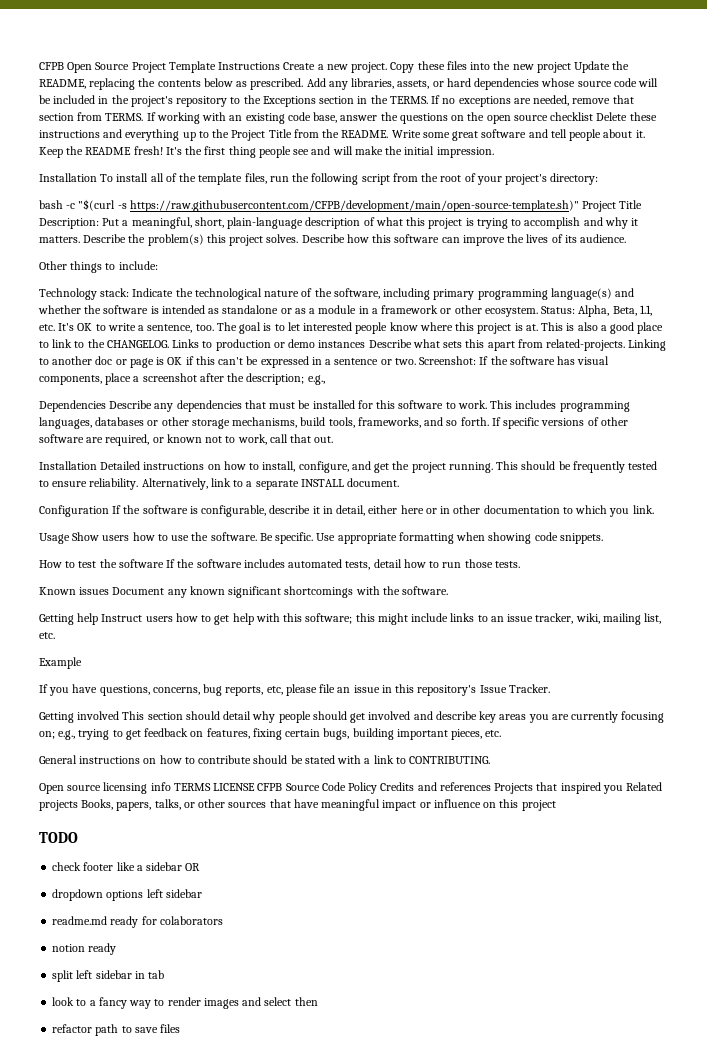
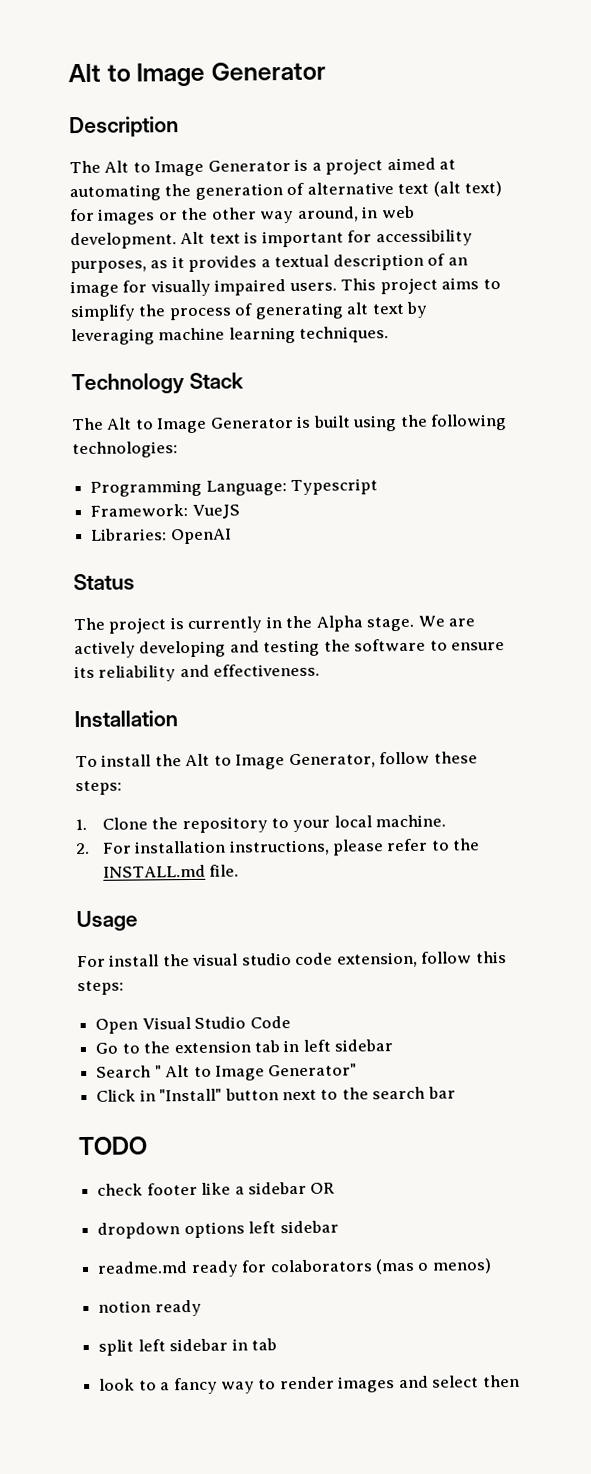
[39,61,630,73] [39,78,659,90] [39,95,634,107] [39,112,657,124] [39,129,645,141] [39,146,494,158] [39,173,599,185] [39,199,643,212] [39,217,639,229] [39,234,627,246] [39,261,158,273] [39,288,635,300] [38,305,652,317] [39,322,664,334] [39,339,667,351] [39,356,610,368] [39,373,325,385] [39,400,630,412] [39,417,628,429] [39,434,334,446] [39,461,658,473] [39,478,400,490] [39,505,654,517] [39,532,603,544] [39,559,520,570] [39,586,449,598] [39,613,662,625] [39,632,55,639] [39,657,82,669] [39,684,550,696] [39,711,665,723] [39,728,502,740] [39,755,491,764] [39,782,663,794] [39,799,556,811] CFPB Open Source Project Template Instructions Create a new project. Copy these files into the new project Update the README, replacing the contents below as prescribed. Add any libraries, assets, or hard dependencies whose source code will be included in the project's repository to the Exceptions section in the TERMS. If no exceptions are needed, remove that section from TERMS. If working with an existing code base, answer the questions on the open source checklist Delete these instructions and everything up to the Project Title from the README. Write some great software and tell people about it. Keep the README fresh! It's the first thing people see and will make the initial impression. // Installation To install all of the template files, run the following script from the root of your project's directory: // bash -c "$(curl -s https://raw.githubusercontent.com/CFPB/development/main/open-source-template.sh)" Project Title Description: Put a meaningful, short, plain-language description of what this project is trying to accomplish and why it matters. Describe the problem(s) this project solves. Describe how this software can improve the lives of its audience. // Other things to include: // Technology stack: Indicate the technological nature of the software, including primary programming language(s) and whether the software is intended as standalone or as a module in a framework or other ecosystem. Status: Alpha, Beta, 1.1, etc. It's OK to write a sentence, too. The goal is to let interested people know where this project is at. This is also a good place to link to the CHANGELOG. Links to production or demo instances Describe what sets this apart from related-projects. Linking to another doc or page is OK if this can't be expressed in a sentence or two. Screenshot: If the software has visual components, place a screenshot after the description; e.g., // Dependencies Describe any dependencies that must be installed for this software to work. This includes programming languages, databases or other storage mechanisms, build tools, frameworks, and so forth. If specific versions of other software are required, or known not to work, call that out. // Installation Detailed instructions on how to install, configure, and get the project running. This should be frequently tested to ensure reliability. Alternatively, link to a separate INSTALL document. // Configuration If the software is configurable, describe it in detail, either here or in other documentation to which you link. // Usage Show users how to use the software. Be specific. Use appropriate formatting when showing code snippets. // How to test the software If the software includes automated tests, detail how to run those tests. // Known issues Document any known significant shortcomings with the software. // Getting help Instruct users how to get help with this software; this might include links to an issue tracker, wiki, mailing list, etc. // Example // If you have questions, concerns, bug reports, etc, please file an issue in this repository's Issue Tracker. // Getting involved This section should detail why people should get involved and describe key areas you are currently focusing on; e.g., trying to get feedback on features, fixing certain bugs, building important pieces, etc. // General instructions on how to contribute should be stated with a link to CONTRIBUTING. // Open source licensing info TERMS LICENSE CFPB Source Code Policy Credits and references Projects that inspired you Related projects Books, papers, talks, or other sources that have meaningful impact or influence on this project -> [68,61,326,87] [69,116,179,139] [69,157,457,177] [69,181,503,202] [70,205,415,225] [70,229,473,250] [70,253,468,274] [70,277,501,298] [70,301,429,322] [71,326,390,346] [71,372,244,396] [71,413,508,434] [72,441,178,459] [90,478,379,497] [90,503,240,519] [91,528,232,545] [73,573,135,591] [73,615,476,634] [74,638,506,659] [74,663,321,682] [74,710,178,728] [75,751,478,770] [75,780,122,796] [75,814,447,834] [75,838,481,856] [102,864,240,878] [76,910,138,932] [77,951,507,968] [77,980,124,996] [95,1016,291,1034] [95,1039,394,1054] [96,1063,358,1081] [96,1086,456,1102] Alt to Image Generator // Description // The Alt to Image Generator is a project aimed at automating the generation of alternative text (alt text) for images or the other way around, in web development. Alt text is important for accessibility purposes, as it provides a textual description of an image for visually impaired users. This project aims to simplify the process of generating alt text by leveraging machine learning techniques. // Technology Stack // The Alt to Image Generator is built using the following technologies: // Programming Language: Typescript // Framework: VueJS // Libraries: OpenAI // Status // The project is currently in the Alpha stage. We are actively developing and testing the software to ensure its reliability and effectiveness. // Installation // To install the Alt to Image Generator, follow these steps: // 1. Clone the repository to your local machine. // 2. For installation instructions, please refer to the INSTALL.md file. // Usage // For install the visual studio code extension, follow this steps: // Open Visual Studio Code // Go to the extension tab in left sidebar // Search " Alt to Image Generator" // Click in "Install" button next to the search bar
(223, 920) none -> [374,1258,492,1275] (mas o menos)
[52,1024,181,1036] // refactor path to save files -> (520, 1381) none

